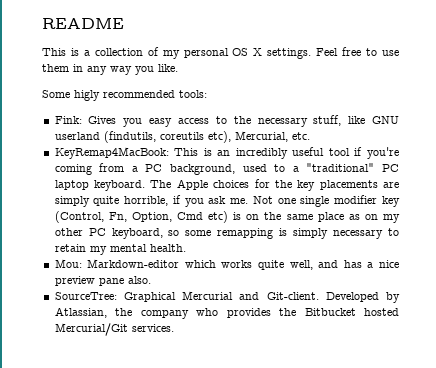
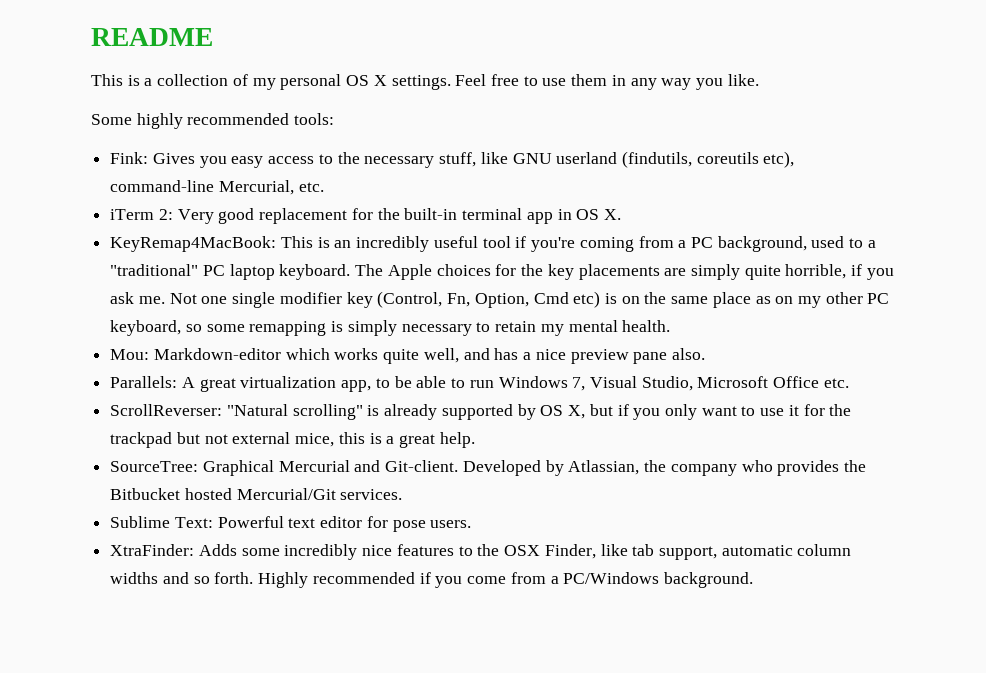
[74,90,100,101] higly -> [136,113,183,129] highly
(231, 137) none -> [110,180,215,192] command-line
(310, 136) none -> [110,208,621,224] // iTerm 2: Very good replacement for the built-in terminal app in OS X.
(151, 280) none -> [110,376,849,392] [110,404,852,420] [110,432,475,448] // Parallels: A great virtualization app, to be able to run Windows 7, Visual Studio, Microsoft Office etc. // ScrollReverser: "Natural scrolling" is already supported by OS X, but if you only want to use it for the trackpad but not external mice, this is a great help.
(174, 328) none -> [110,516,472,532] [110,544,852,560] [110,572,753,588] // Sublime Text: Powerful text editor for pose users. // XtraFinder: Adds some incredibly nice features to the OSX Finder, like tab support, automatic column widths and so forth. Highly recommended if you come from a PC/Windows background.

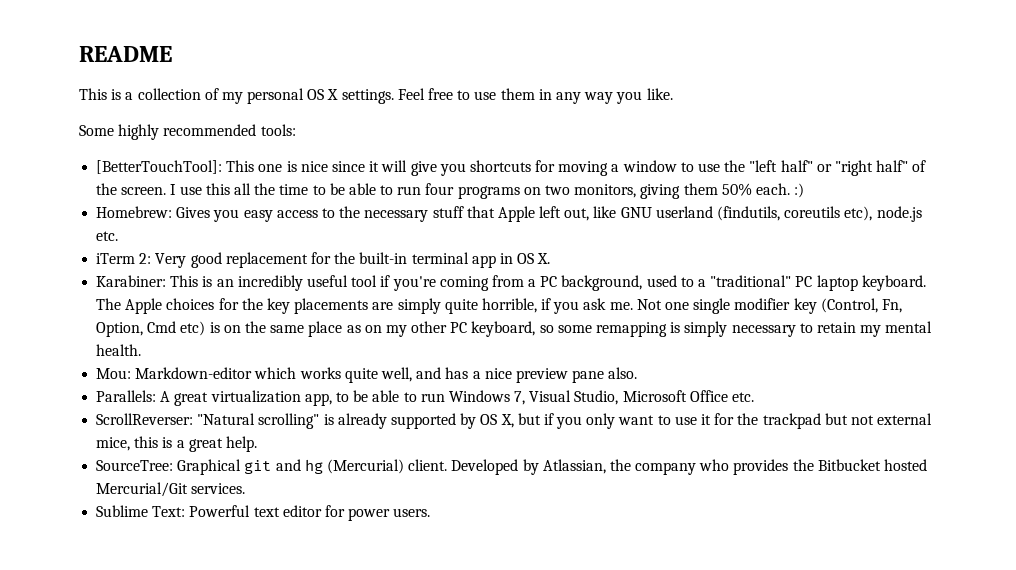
[110,152,149,164] Fink: -> [96,160,927,176] [96,183,805,199] [96,206,173,218] [BetterTouchTool]: This one is nice since it will give you shortcuts for moving a window to use the "left half" or "right half" of the screen. I use this all the time to be able to run four programs on two monitors, giving them 50% each. :) // Homebrew:
[439,152,477,167] stuff, -> [432,206,590,222] stuff that Apple left out,
[110,180,294,195] command-line Mercurial, -> [876,206,922,222] node.js
[110,236,277,252] KeyRemap4MacBook: -> [96,275,167,287] Karabiner:
[278,460,459,472] Mercurial and Git-client. -> [244,459,448,474] git and hg (Mercurial) client.
[392,520,426,532] pose -> [348,508,391,521] power
[110,544,852,560] [110,572,753,588] // XtraFinder: Adds some incredibly nice features to the OSX Finder, like tab support, automatic column widths and so forth. Highly recommended if you come from a PC/Windows background. -> (431, 512) none

